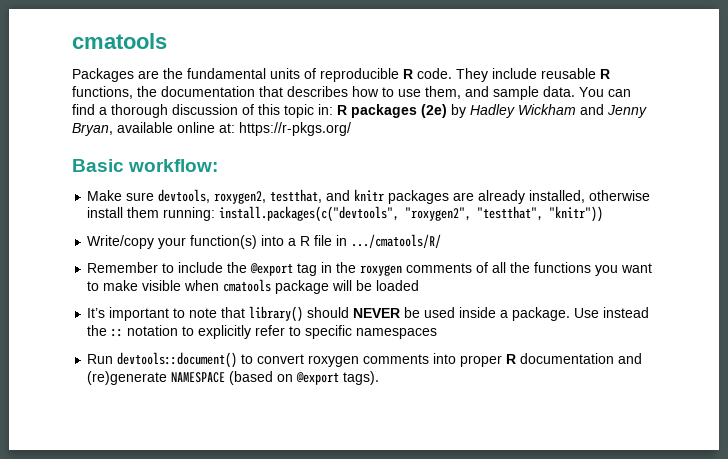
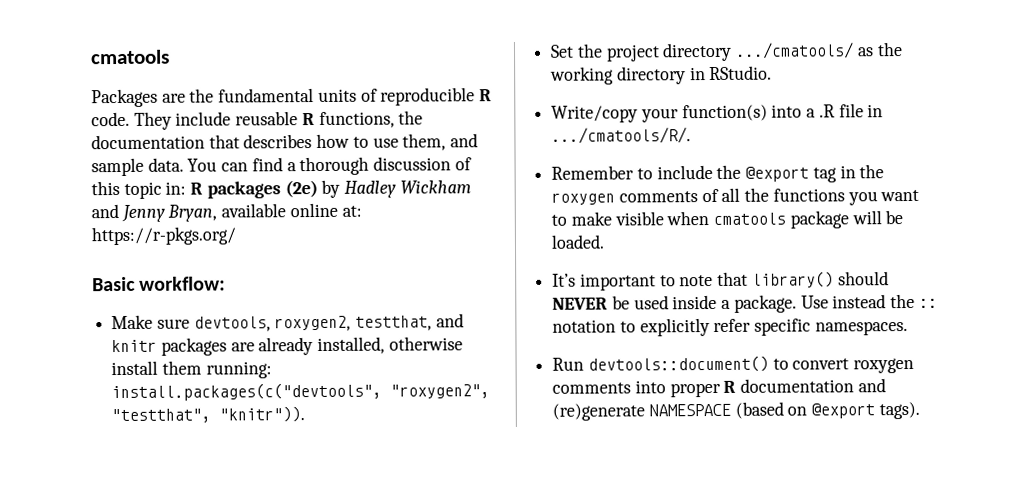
[549,206,604,222] "knitr")) -> [219,406,306,423] [550,42,903,62] [550,65,773,85] "knitr")). // Set the project directory .../cmatools/ as the working directory in RStudio.
[300,236,311,246] R -> [818,104,835,118] .R
[351,234,442,248] .../cmatools/R/ -> [551,127,692,144] .../cmatools/R/.
[376,280,420,291] loaded -> [551,234,605,249] loaded.
[289,325,438,339] to specific namespaces -> [754,318,908,336] specific namespaces.

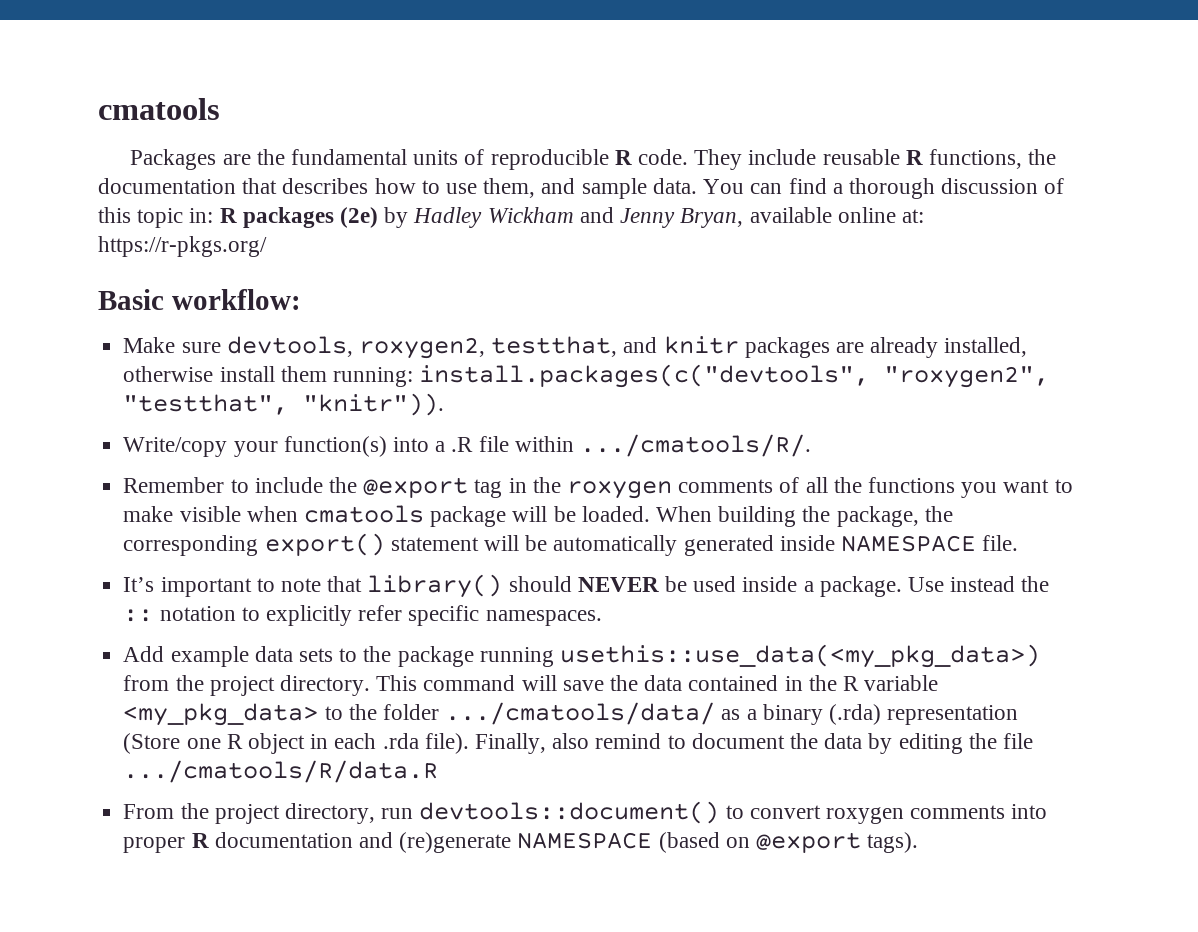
[550,42,903,62] [550,65,773,85] // Set the project directory .../cmatools/ as the working directory in RStudio. -> (445, 404) none
[867,104,884,118] in -> [514,436,574,452] within
(605, 241) none -> [655,506,953,527] [123,533,1019,556] When building the package, the corresponding export() statement will be automatically generated inside NAMESPACE file.
[552,357,585,371] Run -> [123,644,1040,668] [123,675,939,696] [123,702,1019,726] [123,733,1034,754] [123,760,439,783] [123,803,414,824] Add example data sets to the package running usethis::use_data(<my_pkg_data>) from the project directory. This command will save the data contained in the R variable <my_pkg_data> to the folder .../cmatools/data/ as a binary (.rda) representation (Store one R object in each .rda file). Finally, also remind to document the data by editing the file .../cmatools/R/data.R // From the project directory, run

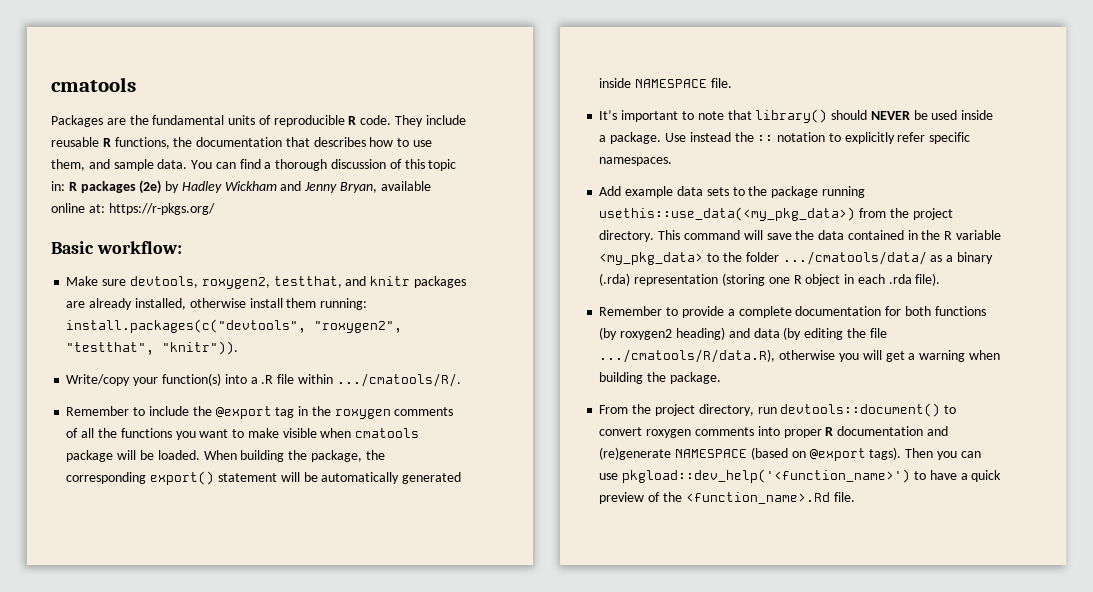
[123,733,181,754] (Store -> [721,273,765,286] (storing
[474,733,1034,754] [123,760,439,783] Finally, also remind to document the data by editing the file .../cmatools/R/data.R -> [599,306,986,318] [599,327,887,340] [599,349,1000,363] [599,372,721,384] // Remember to provide a complete documentation for both functions (by roxygen2 heading) and data (by editing the file .../cmatools/R/data.R), otherwise you will get a warning when building the package.
(919, 842) none -> [905,448,981,460] [599,469,1002,483] [599,492,855,504] Then you can use pkgload::dev_help('<function_name>') to have a quick preview of the <function_name>.Rd file.

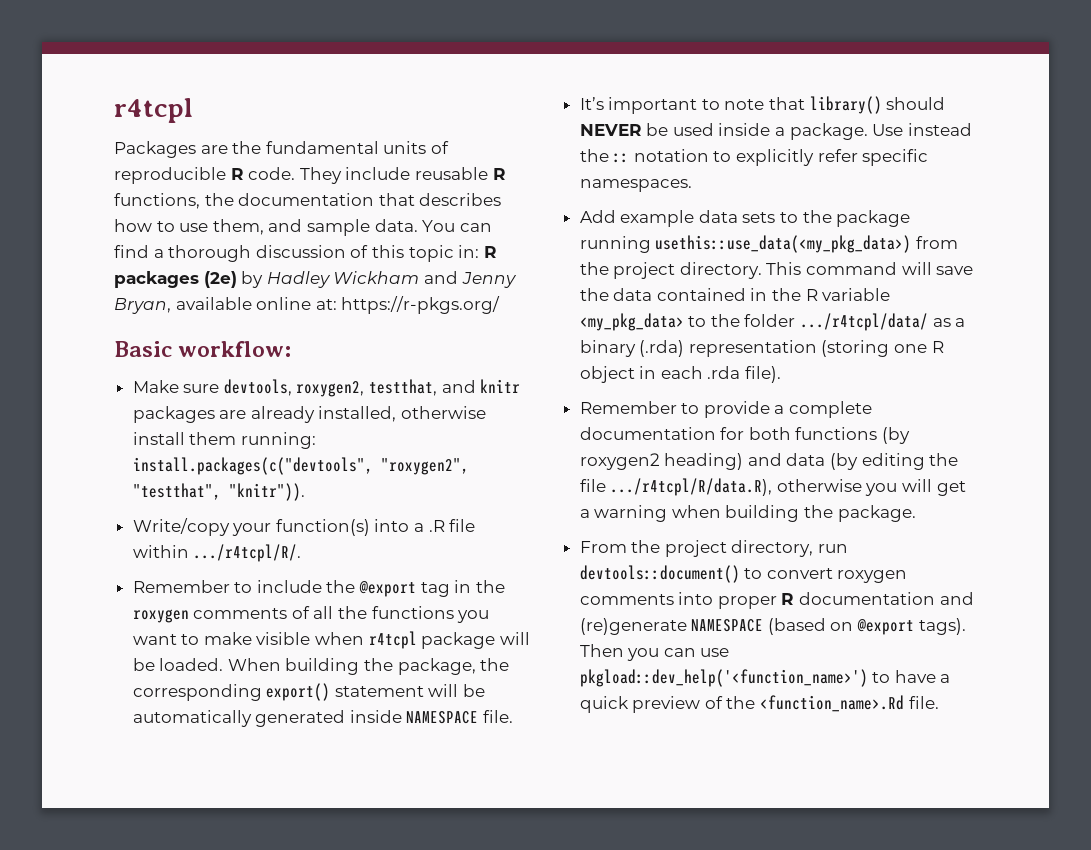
[51,77,136,92] cmatools -> [114,98,193,123] r4tcpl
[336,373,461,387] .../cmatools/R/. -> [193,544,302,562] .../r4tcpl/R/.
[355,428,420,438] cmatools -> [368,631,417,649] r4tcpl
[782,251,927,265] .../cmatools/data/ -> [800,313,929,331] .../r4tcpl/data/
[599,349,776,363] .../cmatools/R/data.R), -> [610,478,773,496] .../r4tcpl/R/data.R),

